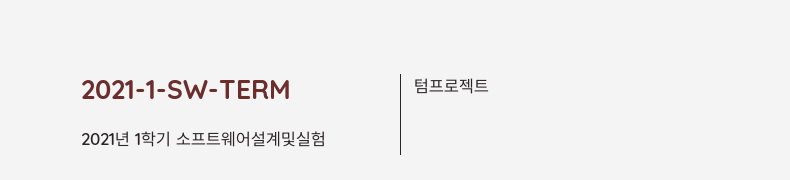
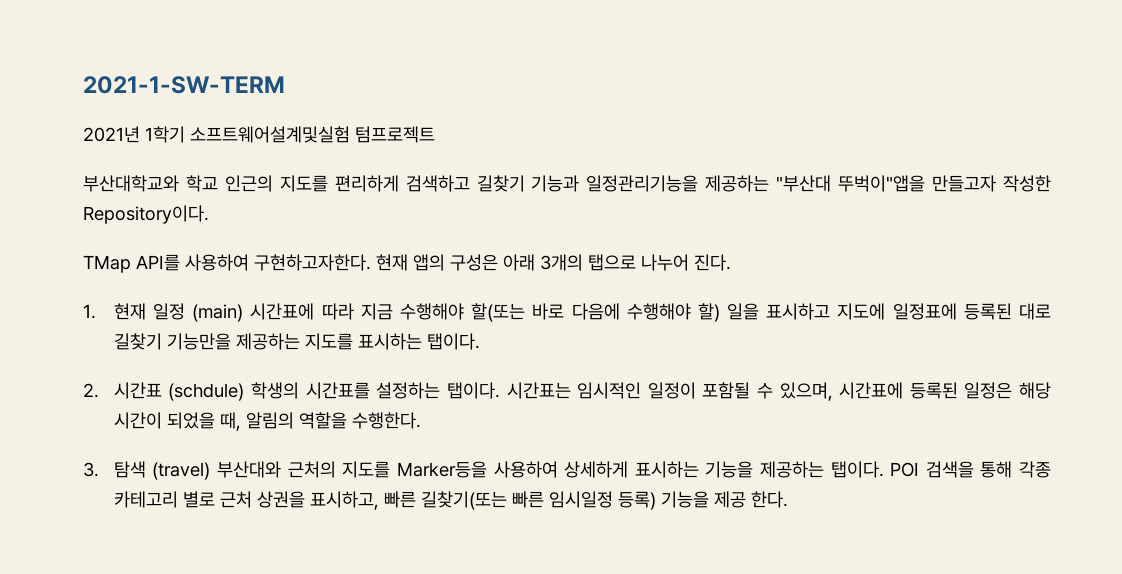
(489, 86) none -> [83,175,1051,192] [83,205,209,224] [83,254,731,273] [83,303,1051,322] [113,333,480,350] [83,382,1051,401] [113,412,421,431] [83,461,1051,480] [113,491,788,510] // 부산대학교와 학교 인근의 지도를 편리하게 검색하고 길찾기 기능과 일정관리기능을 제공하는 "부산대 뚜벅이"앱을 만들고자 작성한 Repository이다. // TMap API를 사용하여 구현하고자한다. 현재 앱의 구성은 아래 3개의 탭으로 나누어 진다. // 1. 현재 일정 (main) 시간표에 따라 지금 수행해야 할(또는 바로 다음에 수행해야 할) 일을 표시하고 지도에 일정표에 등록된 대로 길찾기 기능만을 제공하는 지도를 표시하는 탭이다. // 2. 시간표 (schdule) 학생의 시간표를 설정하는 탭이다. 시간표는 임시적인 일정이 포함될 수 있으며, 시간표에 등록된 일정은 해당 시간이 되었을 때, 알림의 역할을 수행한다. // 3. 탐색 (travel) 부산대와 근처의 지도를 Marker등을 사용하여 상세하게 표시하는 기능을 제공하는 탭이다. POI 검색을 통해 각종 카테고리 별로 근처 상권을 표시하고, 빠른 길찾기(또는 빠른 임시일정 등록) 기능을 제공 한다.

